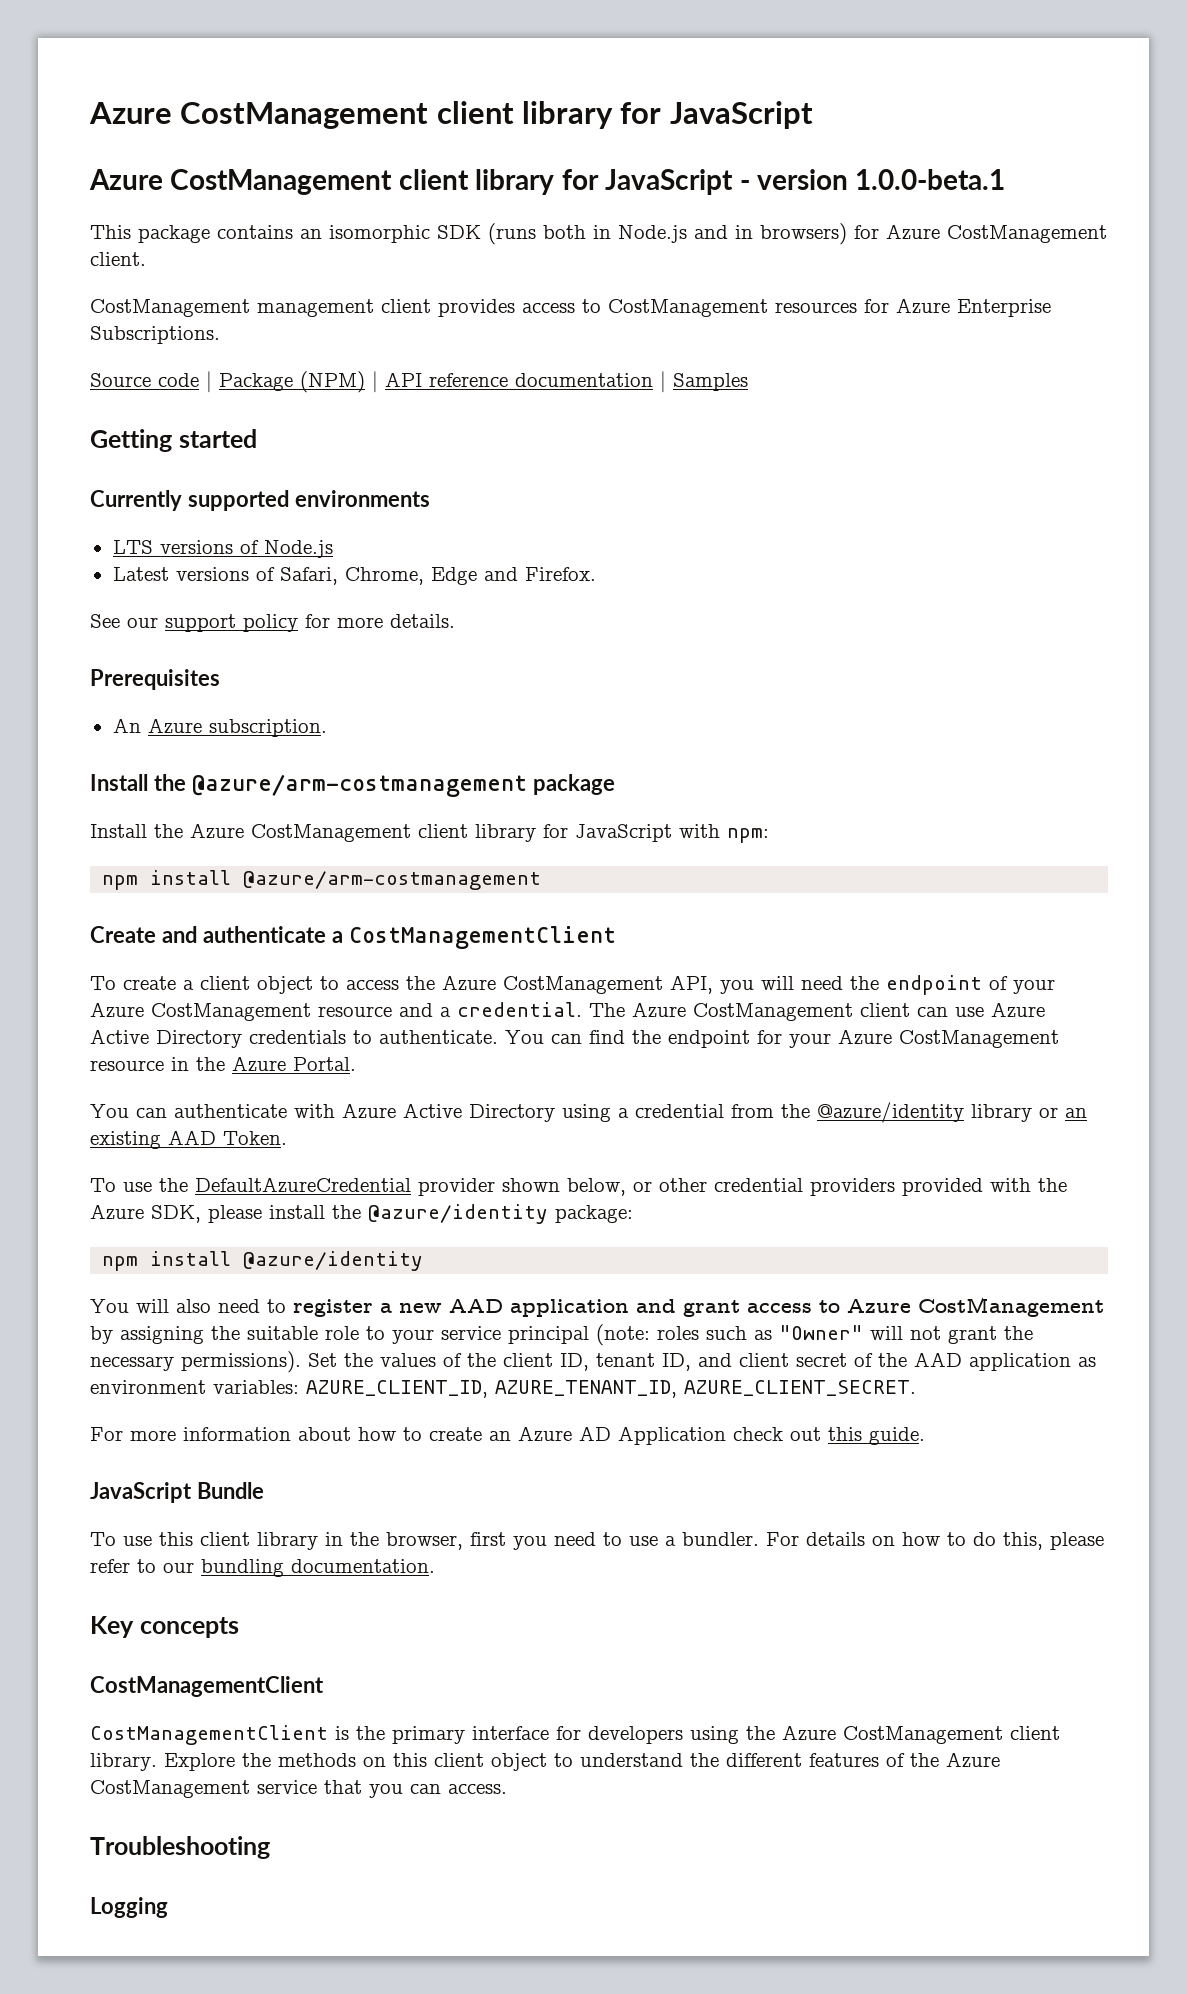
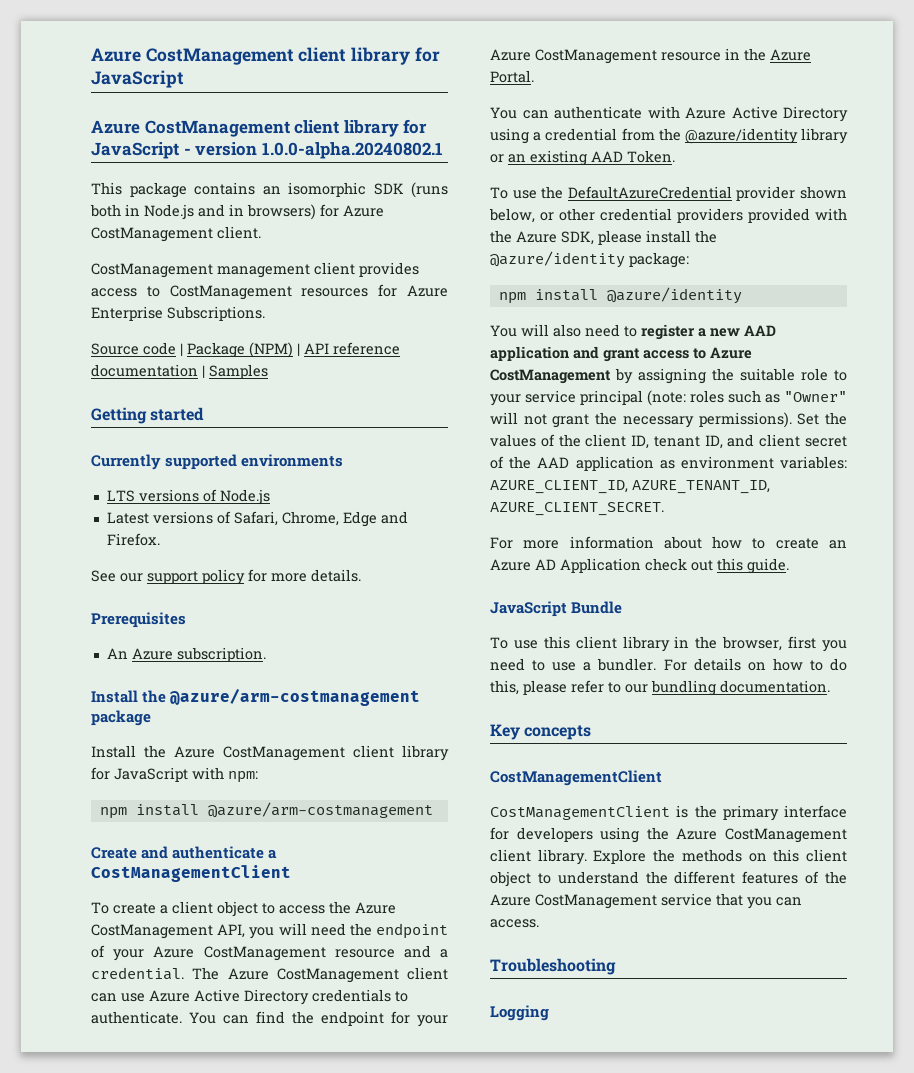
[855,169,1006,190] 1.0.0-beta.1 -> [261,142,443,159] 1.0.0-alpha.20240802.1

